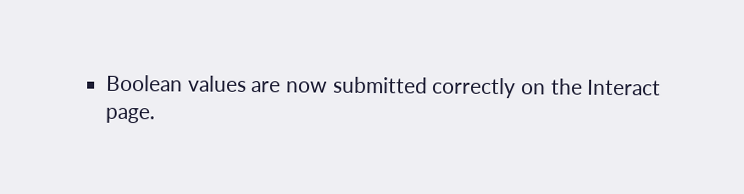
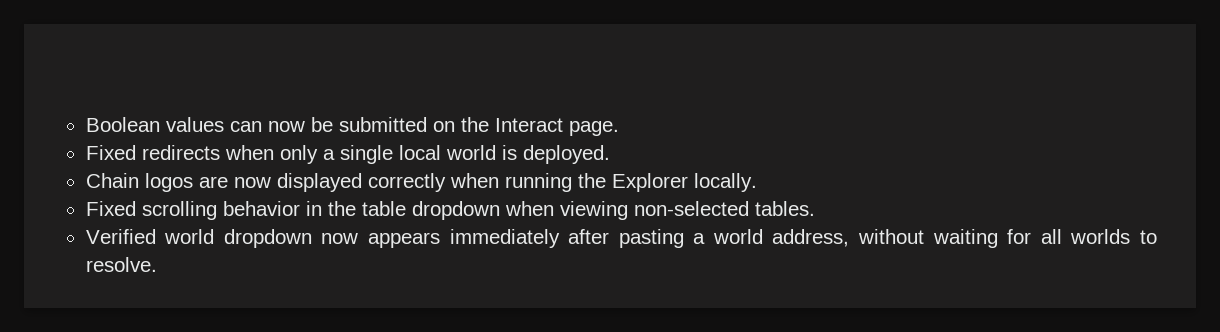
[251,76,517,99] are now submitted correctly -> [229,117,427,132] can now be submitted
(156, 115) none -> [85,145,610,164] [85,173,757,192] [85,201,815,220] [85,229,1158,248] [85,257,157,272] // Fixed redirects when only a single local world is deployed. // Chain logos are now displayed correctly when running the Explorer locally. // Fixed scrolling behavior in the table dropdown when viewing non-selected tables. // Verified world dropdown now appears immediately after pasting a world address, without waiting for all worlds to resolve.

